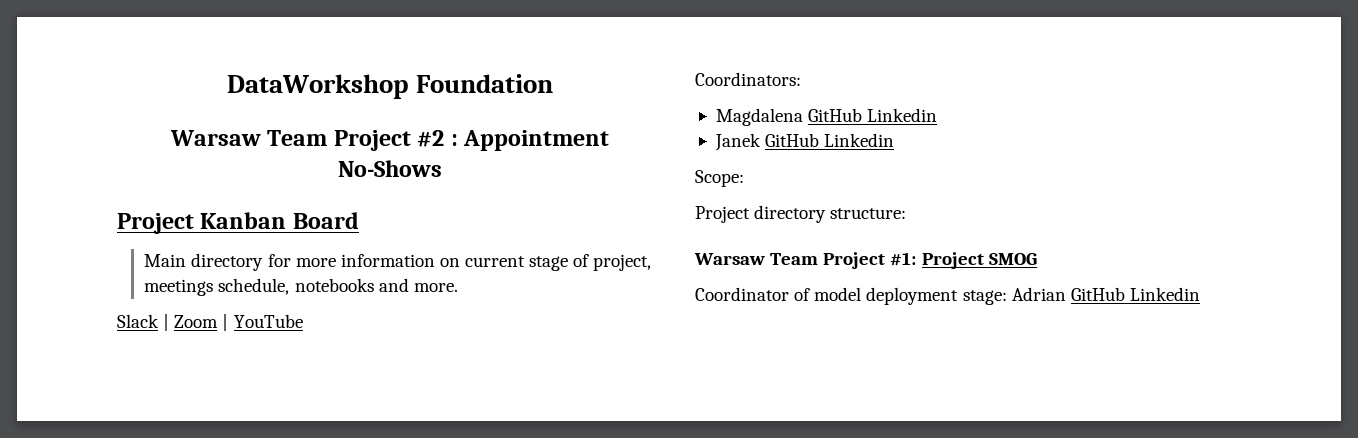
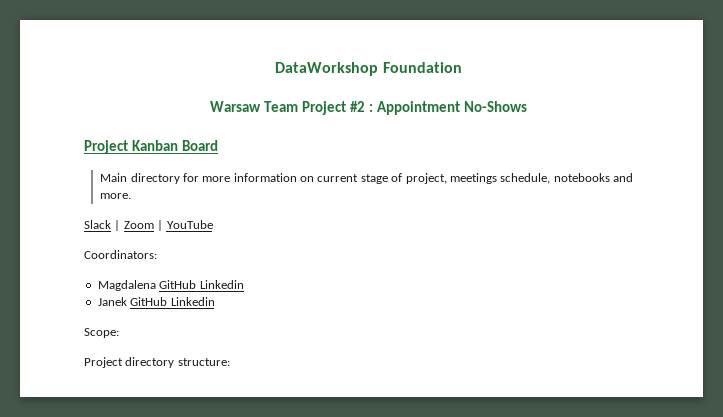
[694,252,1037,269] [695,287,1200,305] // Warsaw Team Project #1: Project SMOG // Coordinator of model deployment stage: Adrian GitHub Linkedin -> (230, 362) none

